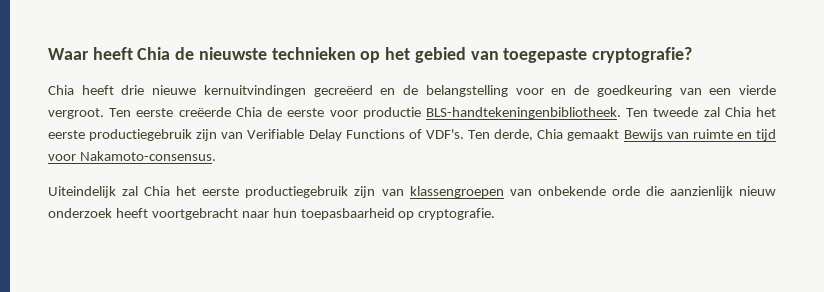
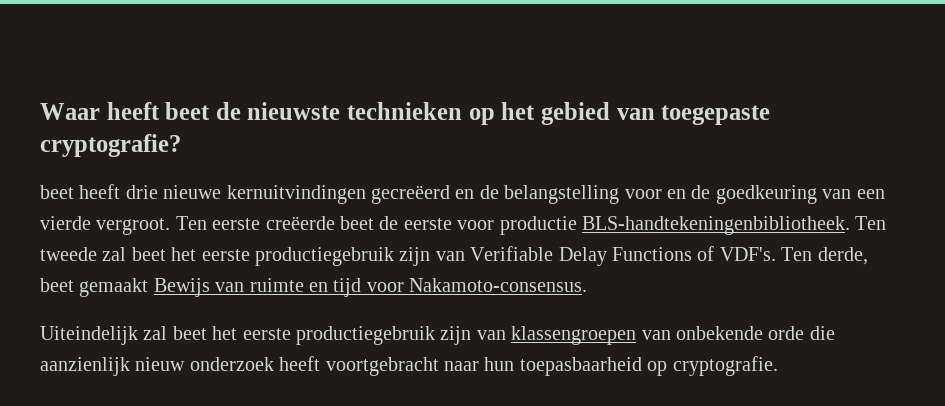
[137,47,171,60] Chia -> [165,102,211,120] beet
[48,85,74,95] Chia -> [40,185,74,199] beet
[235,107,262,117] Chia -> [340,216,374,230] beet
[724,107,751,117] Chia -> [131,247,166,261] beet
[537,129,564,139] Chia -> [40,278,74,292] beet
[144,186,171,196] Chia -> [172,326,207,340] beet

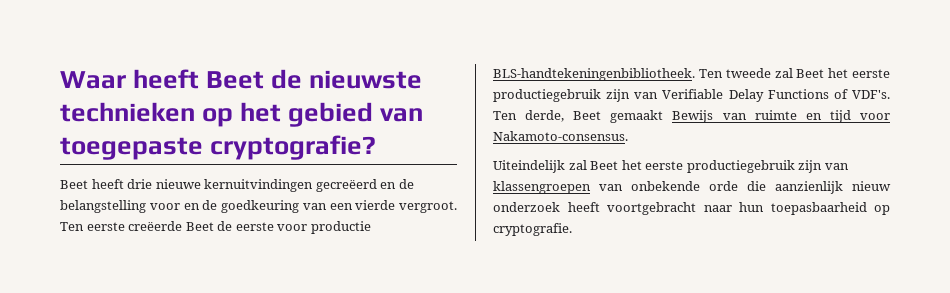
[165,102,211,120] beet -> [206,71,265,89] Beet
[40,185,74,199] beet -> [60,180,88,189] Beet
[340,216,374,230] beet -> [185,222,214,231] Beet
[131,247,166,261] beet -> [796,69,825,78] Beet
[40,278,74,292] beet -> [573,111,602,120] Beet
[172,326,207,340] beet -> [590,161,619,170] Beet

